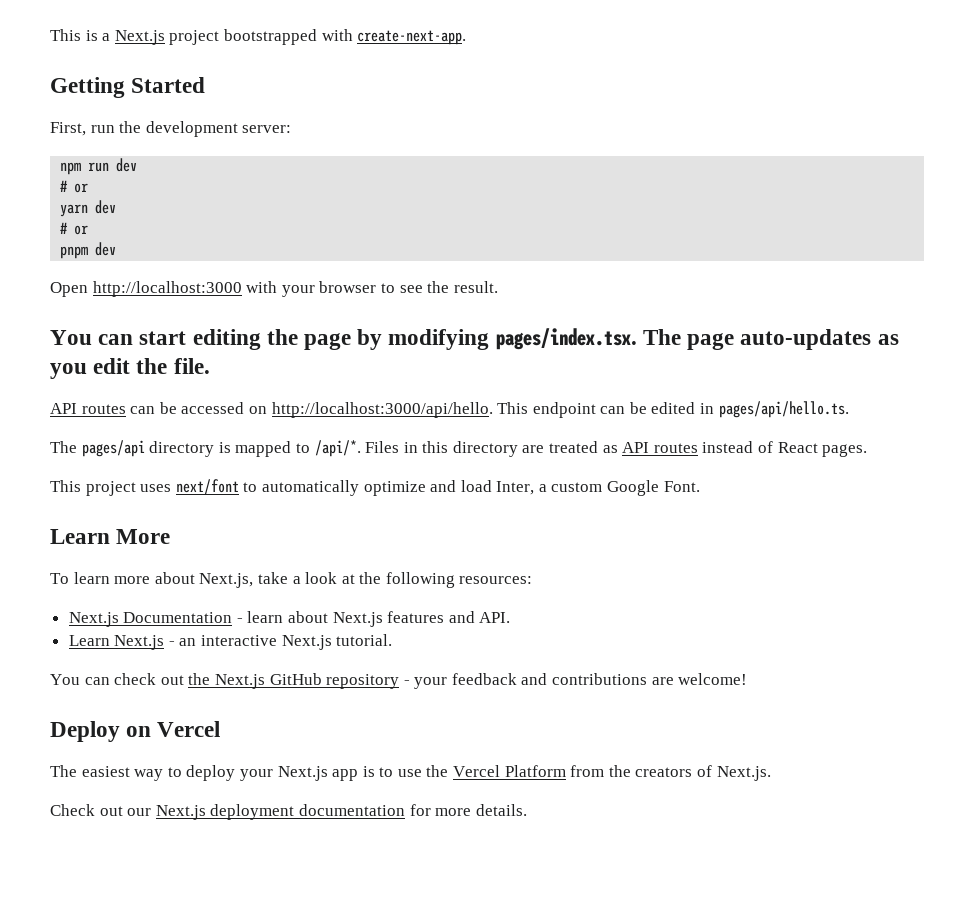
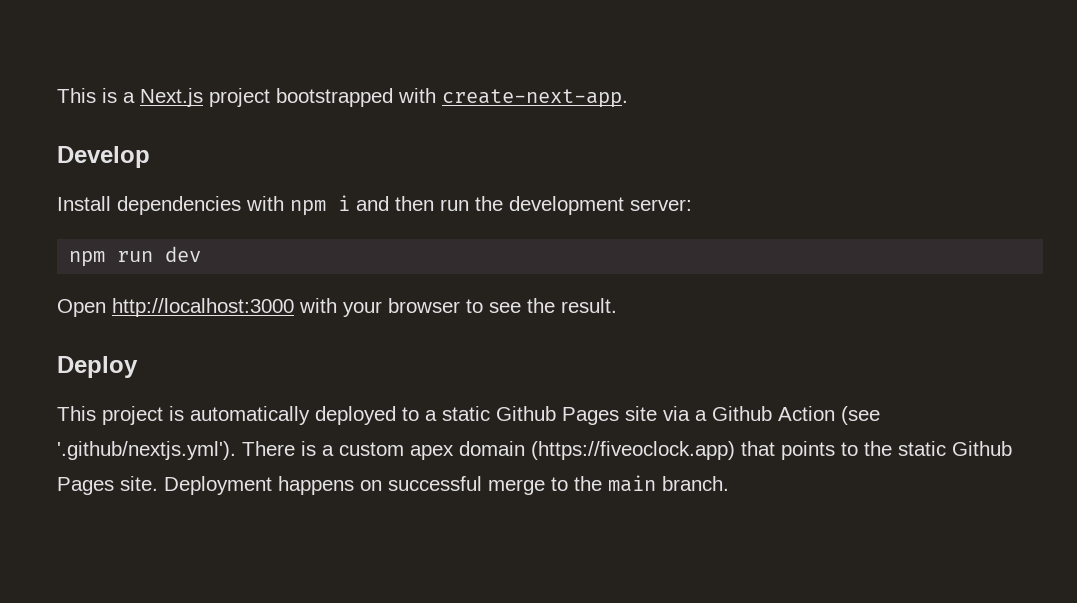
[50,77,206,98] [50,122,86,136] Getting Started // First, -> [57,146,150,168] [57,195,434,216] Develop // Install dependencies with npm i and then
[60,180,89,193] [60,200,117,217] [60,222,89,235] [60,242,117,259] // # or // yarn dev // # or // pnpm dev -> (202, 254) none
[50,328,899,350] [50,358,210,379] [50,401,849,418] [50,440,868,457] [50,479,700,496] [50,529,171,544] [50,572,533,588] [68,611,511,627] [68,634,393,650] [50,673,748,689] [50,721,221,742] [50,765,771,781] [50,804,527,820] You can start editing the page by modifying pages/index.tsx. The page auto-updates as you edit the file. // API routes can be accessed on http://localhost:3000/api/hello. This endpoint can be edited in pages/api/hello.ts. // The pages/api directory is mapped to /api/*. Files in this directory are treated as API routes instead of React pages. // This project uses next/font to automatically optimize and load Inter, a custom Google Font. // Learn More // To learn more about Next.js, take a look at the following resources: // Next.js Documentation - learn about Next.js features and API. // Learn Next.js - an interactive Next.js tutorial. // You can check out the Next.js GitHub repository - your feedback and contributions are welcome! // Deploy on Vercel // The easiest way to deploy your Next.js app is to use the Vercel Platform from the creators of Next.js. // Check out our Next.js deployment documentation for more details. -> [57,356,138,378] [57,406,880,425] [57,441,1012,460] [57,475,729,495] Deploy // This project is automatically deployed to a static Github Pages site via a Github Action (see '.github/nextjs.yml'). There is a custom apex domain (https://fiveoclock.app) that points to the static Github Pages site. Deployment happens on successful merge to the main branch.

